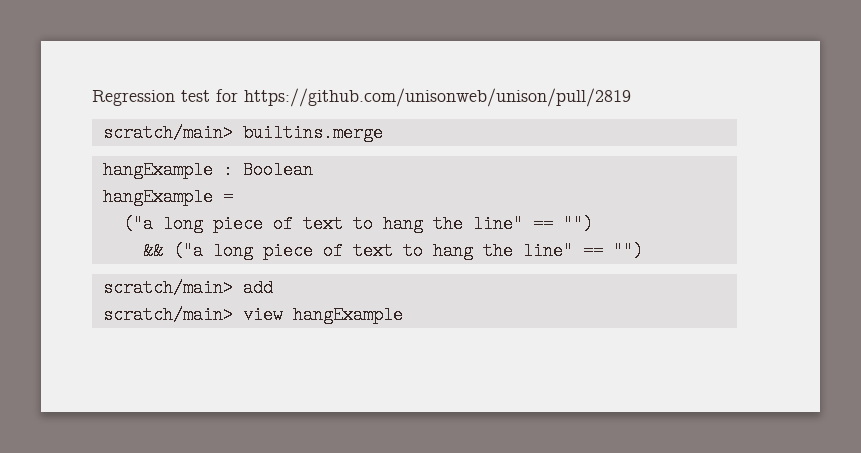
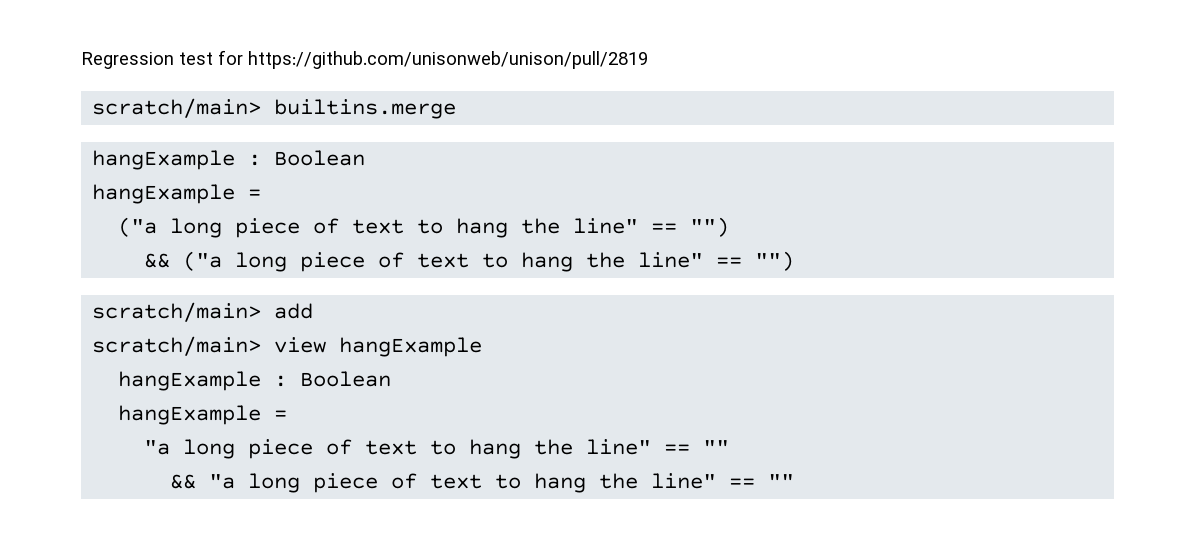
(403, 315) none -> [118,371,392,391] [118,405,288,425] [144,439,730,459] [170,473,795,493] // hangExample : Boolean // hangExample = // "a long piece of text to hang the line" == "" // && "a long piece of text to hang the line" == ""

